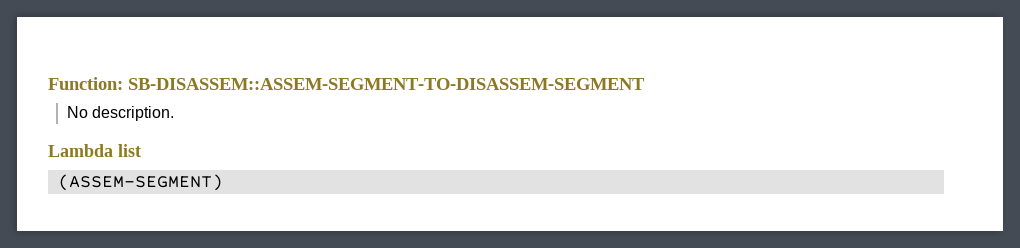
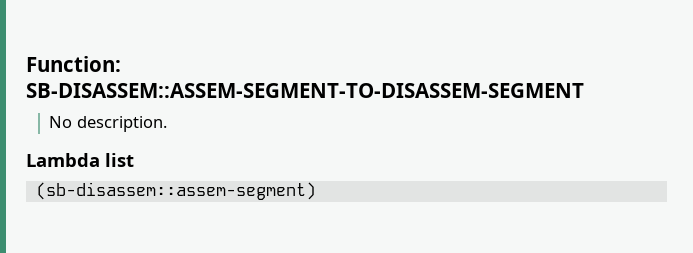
[57,174,223,191] (ASSEM-SEGMENT) -> [35,182,316,200] (sb-disassem::assem-segment)

